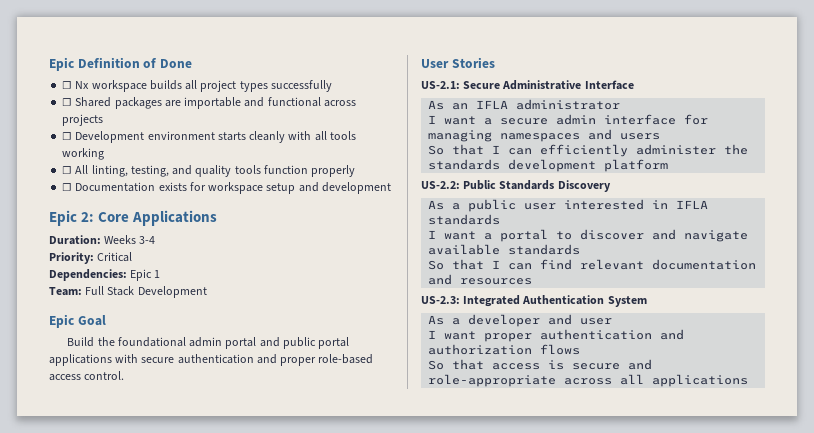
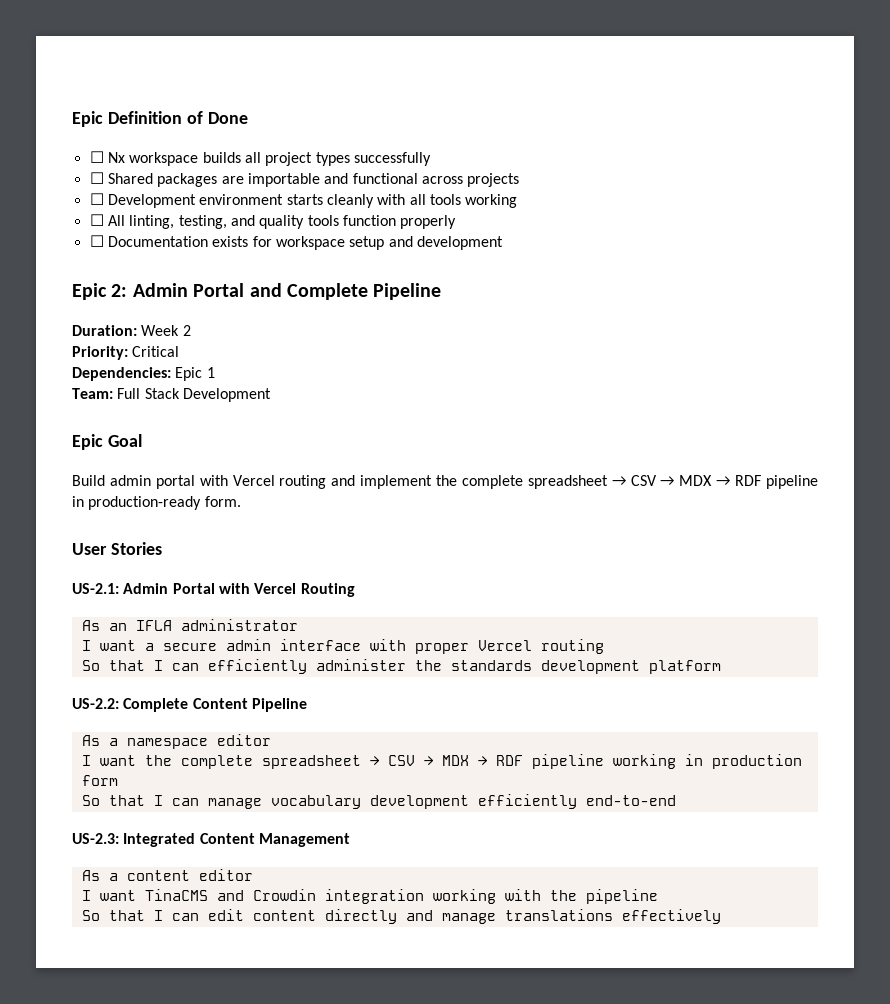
[98,210,218,226] Core Applications -> [132,283,442,300] Admin Portal and Complete Pipeline
[104,235,156,244] Weeks 3-4 -> [141,325,191,336] Week 2
[97,337,349,349] [49,354,374,366] [49,371,125,381] [421,57,495,68] [421,80,634,90] the foundational admin portal and public portal applications with secure authentication and proper role-based access control. // User Stories // US-2.1: Secure Administrative Interface -> [109,475,818,489] [72,496,241,510] [72,542,162,555] [72,583,355,597] admin portal with Vercel routing and implement the complete spreadsheet → CSV → MDX → RDF pipeline in production-ready form. // User Stories // US-2.1: Admin Portal with Vercel Routing
[684,114,709,125] [428,129,661,142] for managing namespaces and users -> [369,639,604,654] with proper Vercel routing
[463,180,611,192] [428,199,709,212] [428,214,501,225] [428,229,749,242] [428,244,581,255] [428,259,757,270] [428,274,533,285] Public Standards Discovery // As a public user interested in IFLA standards // I want a portal to discover and navigate available standards // So that I can find relevant documentation and resources -> [123,698,307,712] [81,734,271,749] [81,754,802,769] [81,775,118,786] [81,794,676,809] Complete Content Pipeline // As a namespace editor // I want the complete spreadsheet → CSV → MDX → RDF pipeline working in production form // So that I can manage vocabulary development efficiently end-to-end
[522,295,647,307] [428,314,613,327] [428,329,685,342] [428,344,581,355] [428,359,653,370] [428,374,749,387] Authentication System // As a developer and user // I want proper authentication and authorization flows // So that access is secure and role-appropriate across all applications -> [199,833,350,847] [81,869,253,881] [81,889,658,904] [81,909,721,924] Content Management // As a content editor // I want TinaCMS and Crowdin integration working with the pipeline // So that I can edit content directly and manage translations effectively

